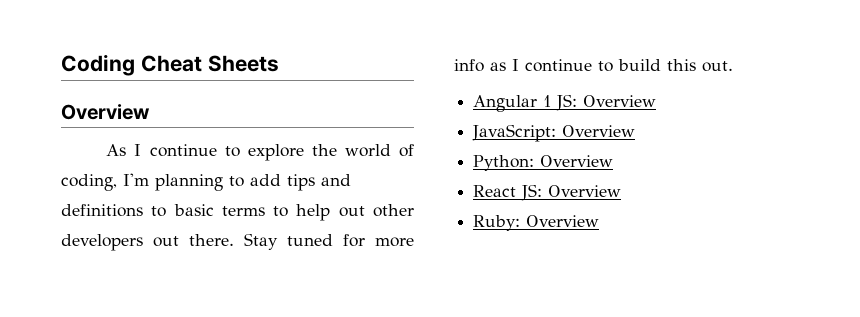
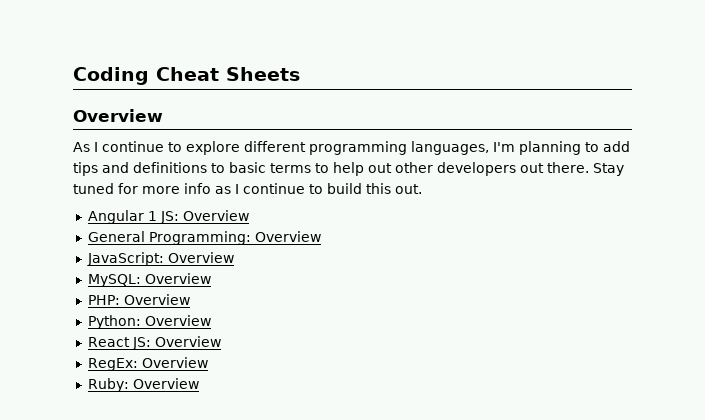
[311,144,414,157] [61,174,117,191] the world of coding, -> [244,141,489,155] different programming languages,
(657, 101) none -> [87,231,321,245] // General Programming: Overview
(636, 131) none -> [87,273,211,287] [87,294,190,305] // MySQL: Overview // PHP: Overview
(622, 191) none -> [87,357,208,371] // RegEx: Overview

